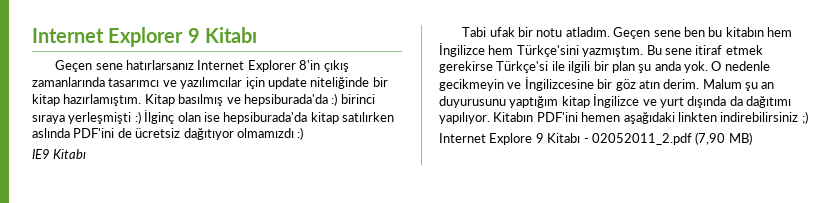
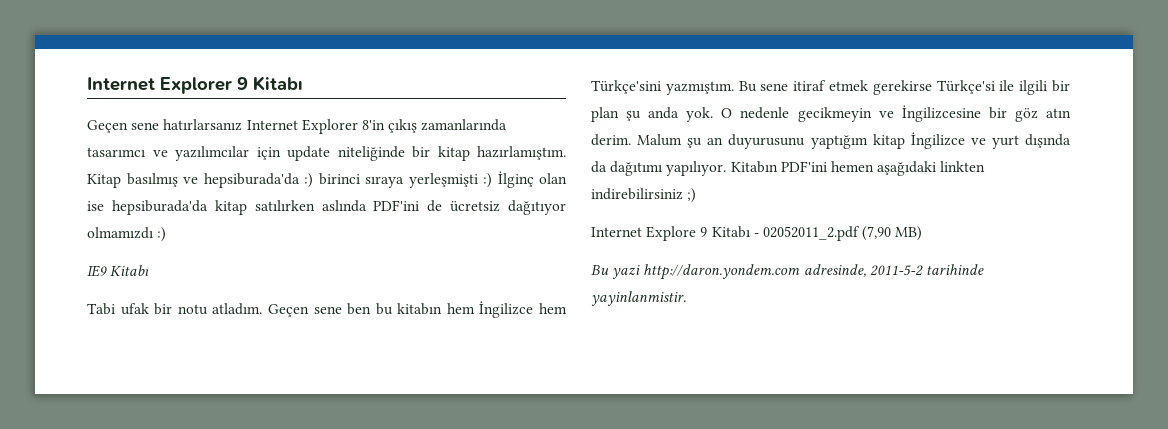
(752, 138) none -> [591,264,984,280] [591,291,686,306] // Bu yazi http://daron.yondem.com adresinde, 2011-5-2 tarihinde yayinlanmistir.

